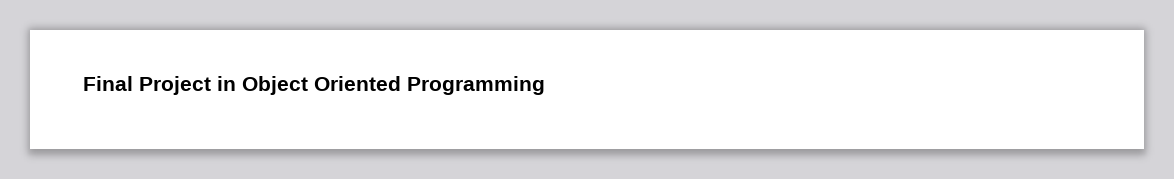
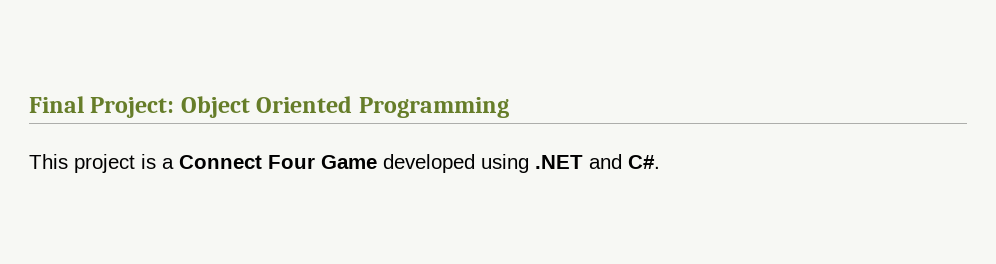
[139,76,236,95] Project in -> [90,97,175,118] Project:
(545, 85) none -> [29,154,660,173] // This project is a Connect Four Game developed using .NET and C#.

